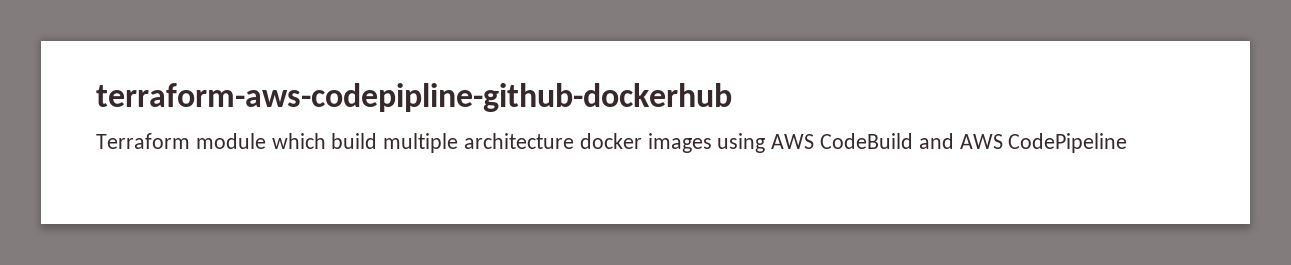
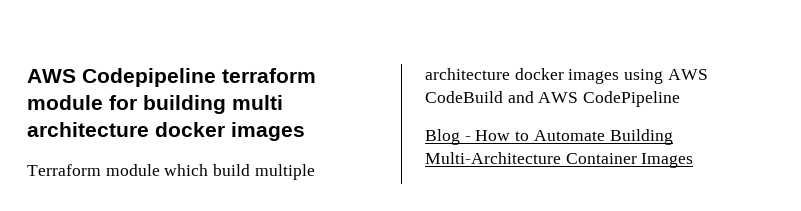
[96,83,732,112] terraform-aws-codepipline-github-dockerhub -> [27,68,316,87] [27,95,283,114] [27,122,305,141] AWS Codepipeline terraform module for building multi architecture docker images
(1128, 143) none -> [425,129,673,145] [425,152,694,168] // Blog - How to Automate Building Multi-Architecture Container Images

